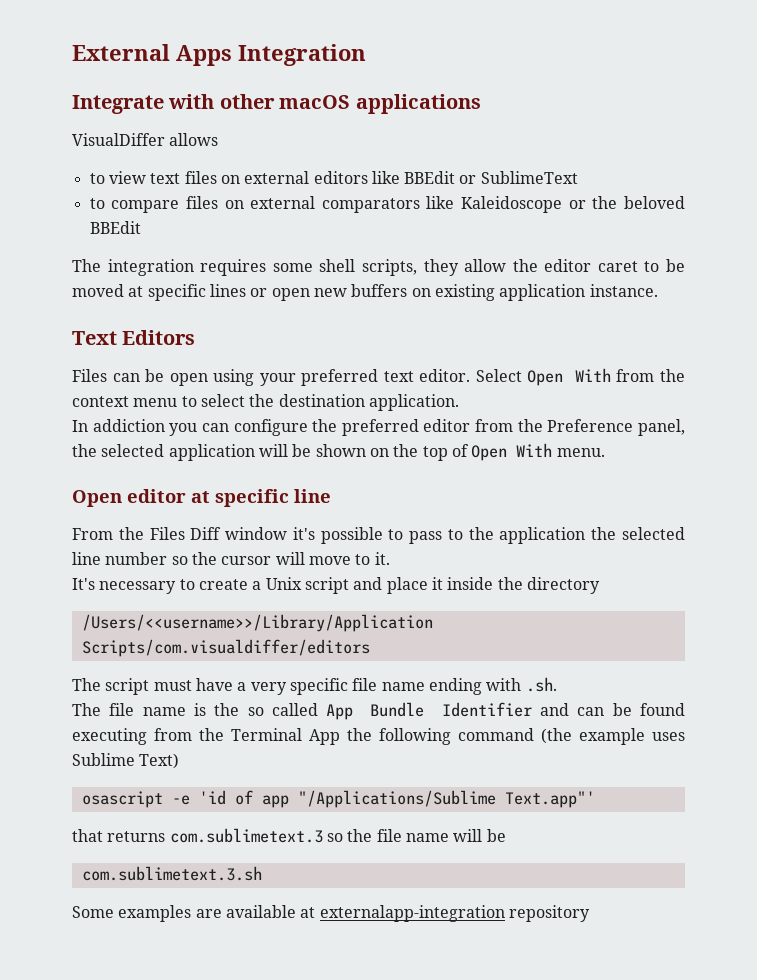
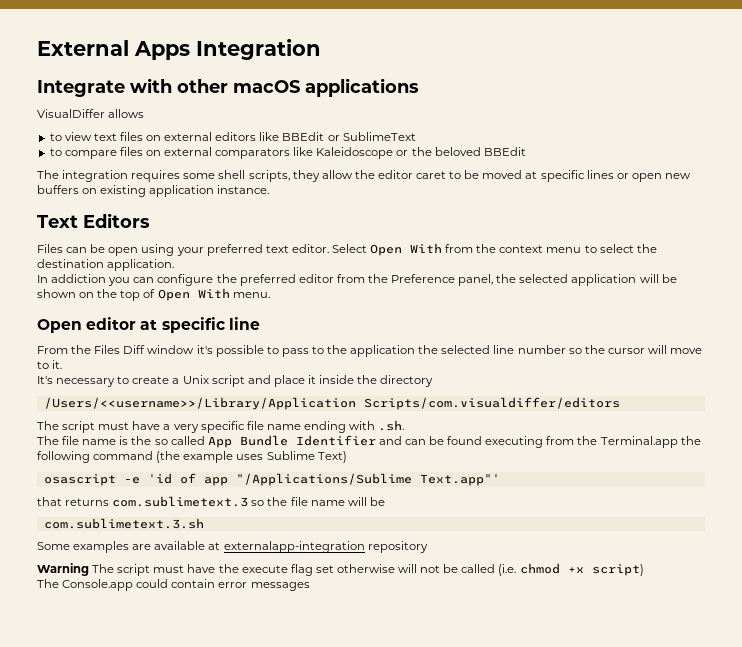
[231,728,340,745] Terminal App -> [600,436,678,448] Terminal.app
(590, 913) none -> [37,563,644,576] [37,579,310,591] // Warning The script must have the execute flag set otherwise will not be called (i.e. chmod +x script) // The Console.app could contain error messages

